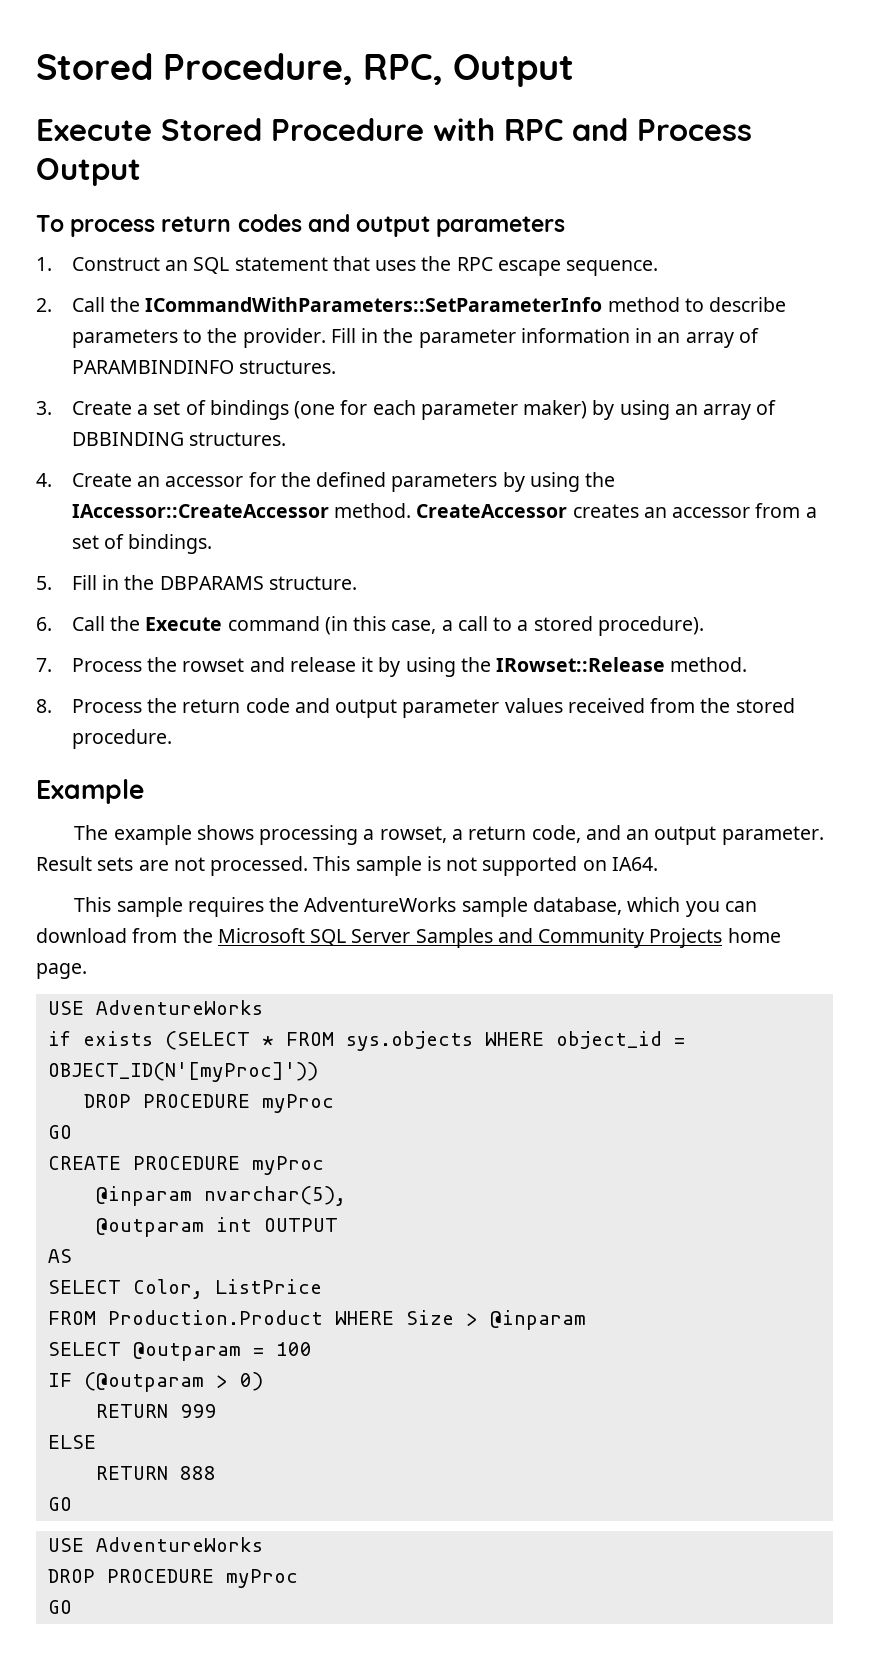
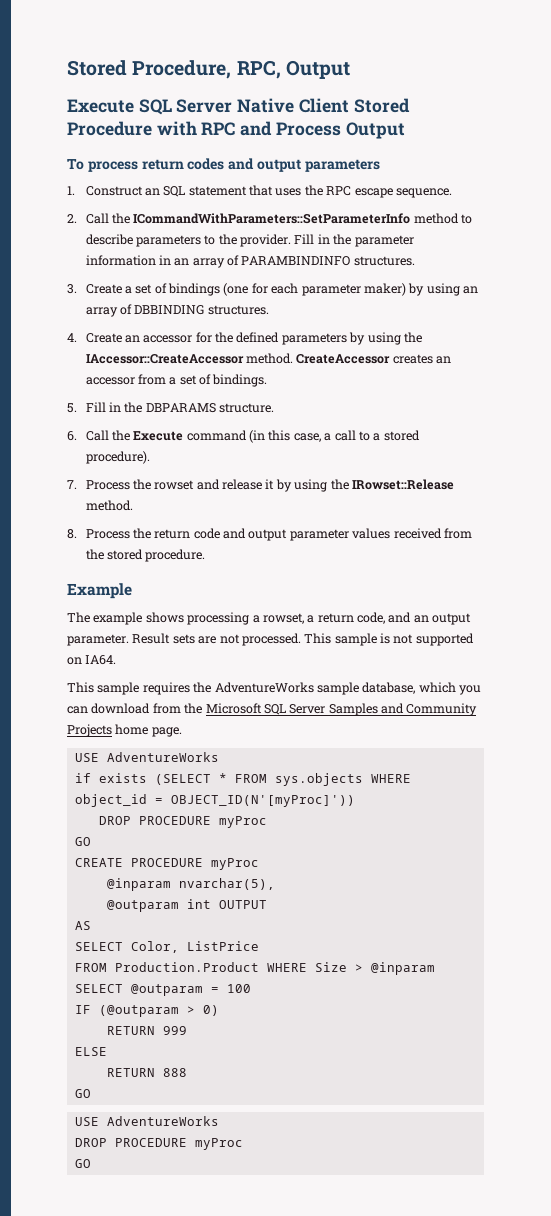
(152, 130) none -> [138,98,349,115] SQL Server Native Client

